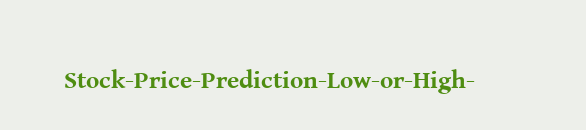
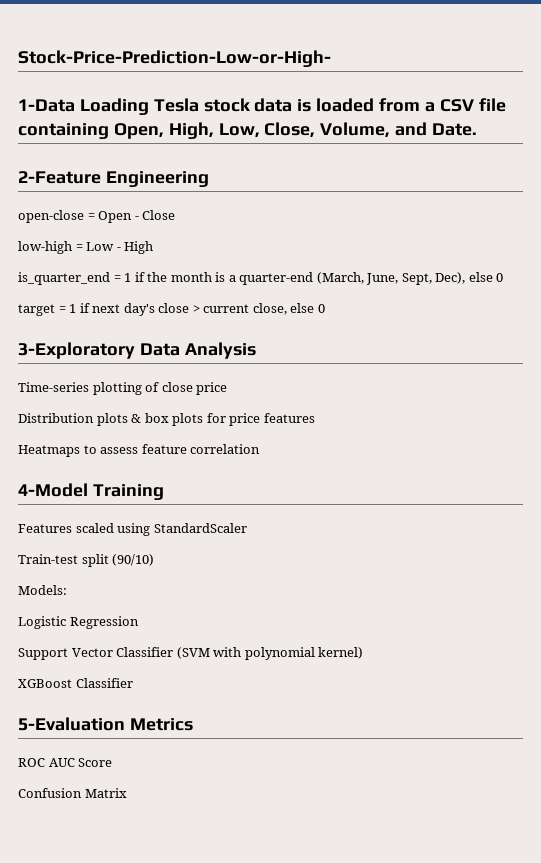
(475, 81) none -> [18,98,506,115] [18,122,478,139] [18,171,209,187] [18,210,176,223] [18,241,154,254] [18,272,504,285] [18,303,325,316] [18,342,256,359] [18,382,228,395] [18,413,315,426] [18,444,261,457] [18,483,164,500] [18,523,247,536] [18,554,155,567] [18,585,67,595] [18,616,139,629] [18,647,364,660] [18,678,133,688] [18,717,193,731] [18,758,113,767] [18,788,127,798] // 1-Data Loading Tesla stock data is loaded from a CSV file containing Open, High, Low, Close, Volume, and Date. // 2-Feature Engineering // open-close = Open - Close // low-high = Low - High // is_quarter_end = 1 if the month is a quarter-end (March, June, Sept, Dec), else 0 // target = 1 if next day's close > current close, else 0 // 3-Exploratory Data Analysis // Time-series plotting of close price // Distribution plots & box plots for price features // Heatmaps to assess feature correlation // 4-Model Training // Features scaled using StandardScaler // Train-test split (90/10) // Models: // Logistic Regression // Support Vector Classifier (SVM with polynomial kernel) // XGBoost Classifier // 5-Evaluation Metrics // ROC AUC Score // Confusion Matrix

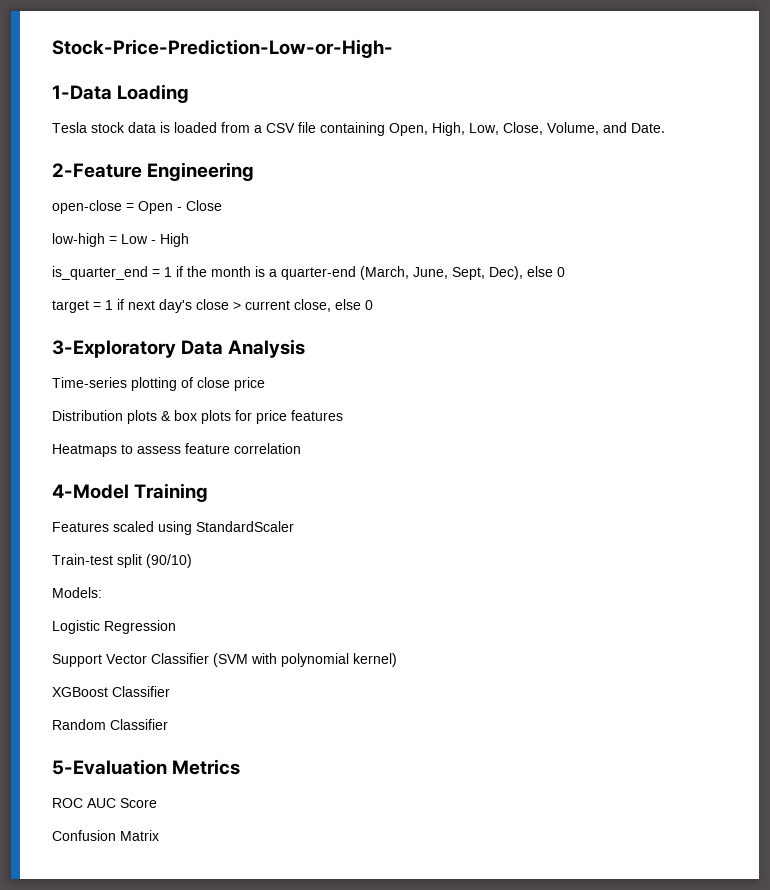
(149, 106) none -> (190, 93) //
(133, 683) none -> [52,719,168,730] // Random Classifier

